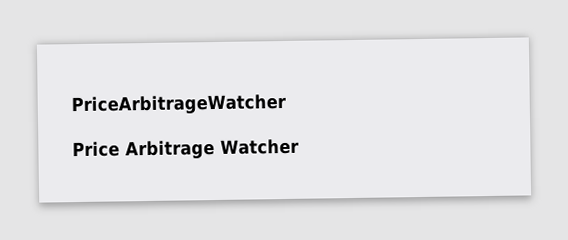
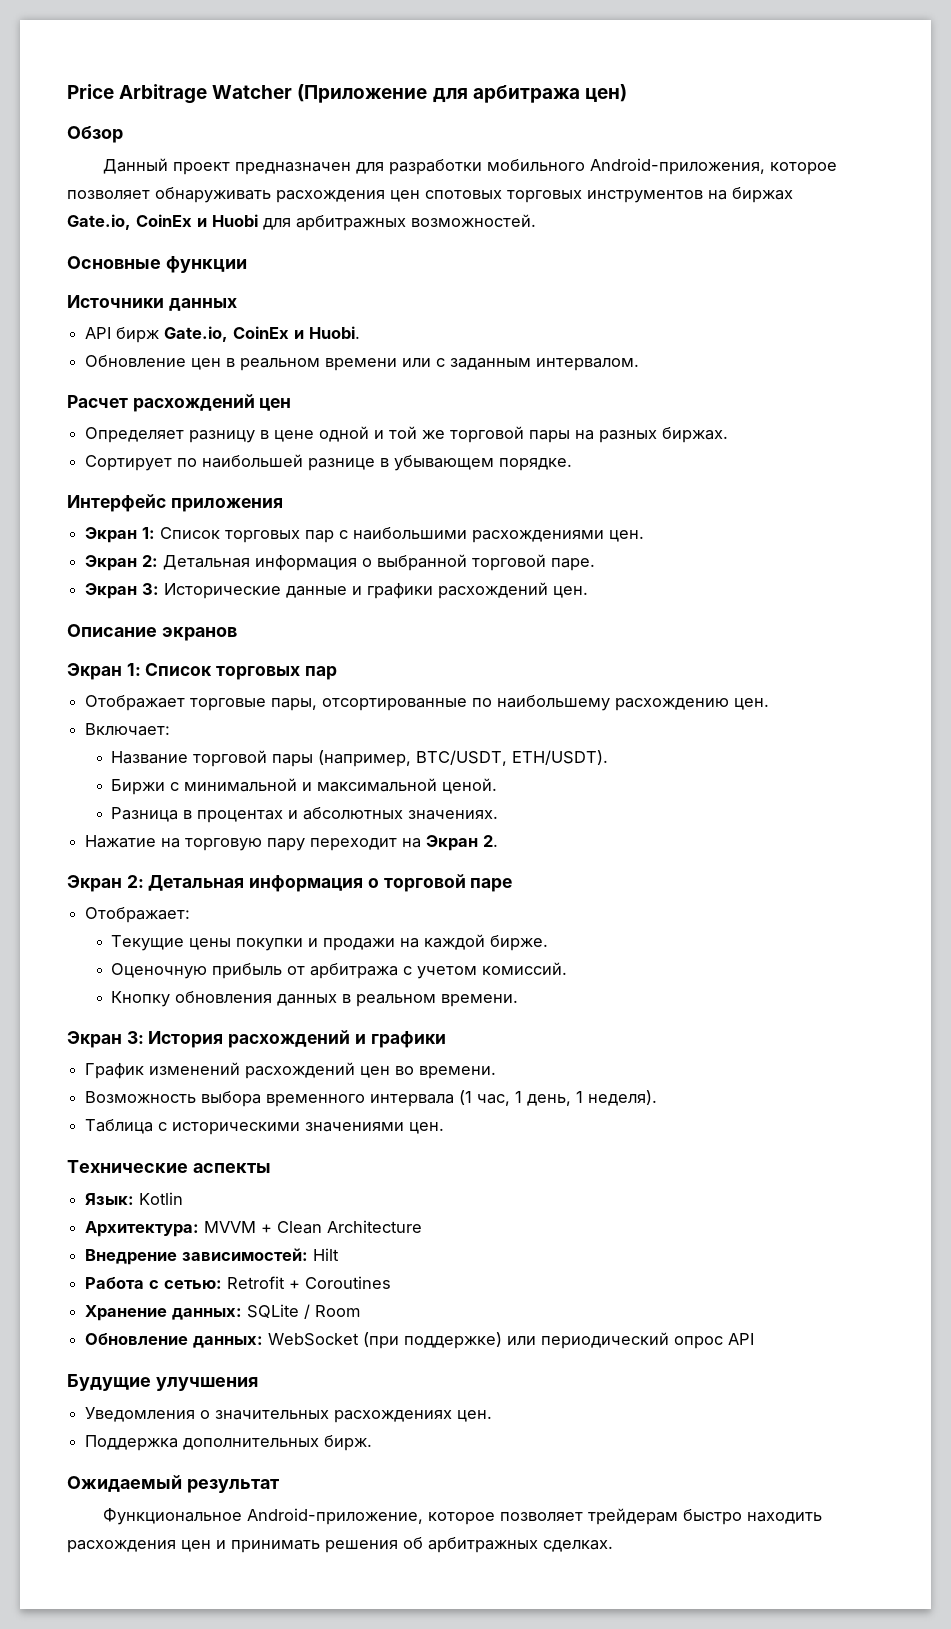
[71,93,286,116] PriceArbitrageWatcher // -> (67, 91) none
(299, 146) none -> [297,84,627,103] [67,126,123,143] [103,158,838,175] [67,187,793,203] [67,214,536,231] [67,256,247,273] [67,295,237,311] [85,326,361,343] [85,355,640,371] [67,394,292,412] [85,426,729,443] [85,454,573,471] [67,494,283,512] [85,527,645,543] [85,554,596,571] [85,582,589,599] [67,624,237,641] [67,663,337,680] [85,695,770,711] [85,723,171,736] [111,750,609,767] [111,778,498,795] [111,807,499,823] [85,835,499,851] [67,874,513,892] [85,907,191,923] [111,934,549,951] [111,962,568,979] [111,991,519,1007] [67,1030,446,1048] [85,1062,497,1079] [85,1090,658,1107] [85,1119,445,1135] [67,1160,271,1173] [85,1192,184,1205] [85,1220,423,1237] [85,1248,340,1265] [85,1276,392,1289] [85,1304,361,1321] [85,1332,755,1349] [67,1374,258,1391] [85,1407,493,1423] [85,1435,373,1451] [67,1475,279,1493] [103,1508,823,1525] [67,1537,613,1553] (Приложение для арбитража цен) // Обзор // Данный проект предназначен для разработки мобильного Android-приложения, которое позволяет обнаруживать расхождения цен спотовых торговых инструментов на биржах Gate.io, CoinEx и Huobi для арбитражных возможностей. // Основные функции // Источники данных // API бирж Gate.io, CoinEx и Huobi. // Обновление цен в реальном времени или с заданным интервалом. // Расчет расхождений цен // Определяет разницу в цене одной и той же торговой пары на разных биржах. // Сортирует по наибольшей разнице в убывающем порядке. // Интерфейс приложения // Экран 1: Список торговых пар с наибольшими расхождениями цен. // Экран 2: Детальная информация о выбранной торговой паре. // Экран 3: Исторические данные и графики расхождений цен. // Описание экранов // Экран 1: Список торговых пар // Отображает торговые пары, отсортированные по наибольшему расхождению цен. // Включает: // Название торговой пары (например, BTC/USDT, ETH/USDT). // Биржи с минимальной и максимальной ценой. // Разница в процентах и абсолютных значениях. // Нажатие на торговую пару переходит на Экран 2. // Экран 2: Детальная информация о торговой паре // Отображает: // Текущие цены покупки и продажи на каждой бирже. // Оценочную прибыль от арбитража с учетом комиссий. // Кнопку обновления данных в реальном времени. // Экран 3: История расхождений и графики // График изменений расхождений цен во времени. // Возможность выбора временного интервала (1 час, 1 день, 1 неделя). // Таблица с историческими значениями цен. // Технические аспекты // Язык: Kotlin // Архитектура: MVVM + Clean Architecture // Внедрение зависимостей: Hilt // Работа с сетью: Retrofit + Coroutines // Хранение данных: SQLite / Room // Обновление данных: WebSocket (при поддержке) или периодический опрос API // Будущие улучшения // Уведомления о значительных расхождениях цен. // Поддержка дополнительных бирж. // Ожидаемый результат // Функциональное Android-приложение, которое позволяет трейдерам быстро находить расхождения цен и принимать решения об арбитражных сделках.

